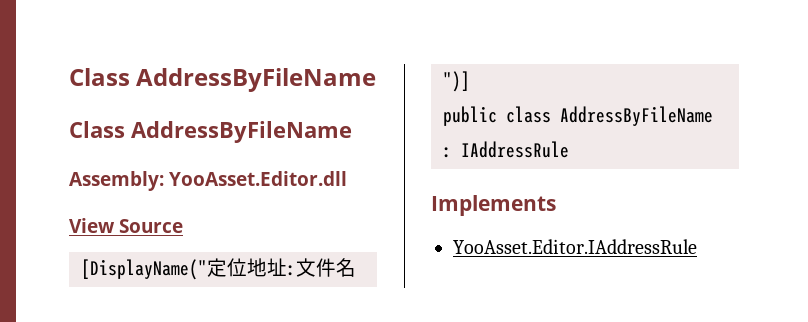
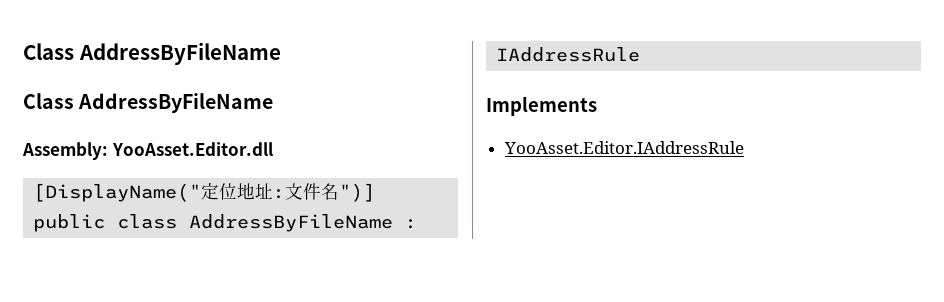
[69,218,184,233] // View Source -> (273, 149) none

